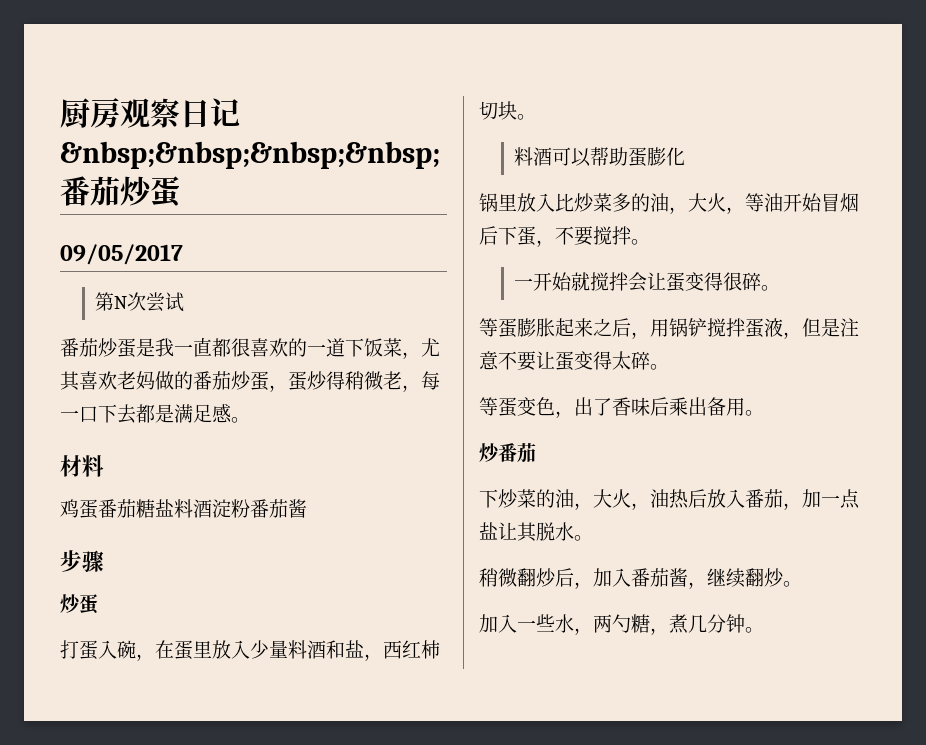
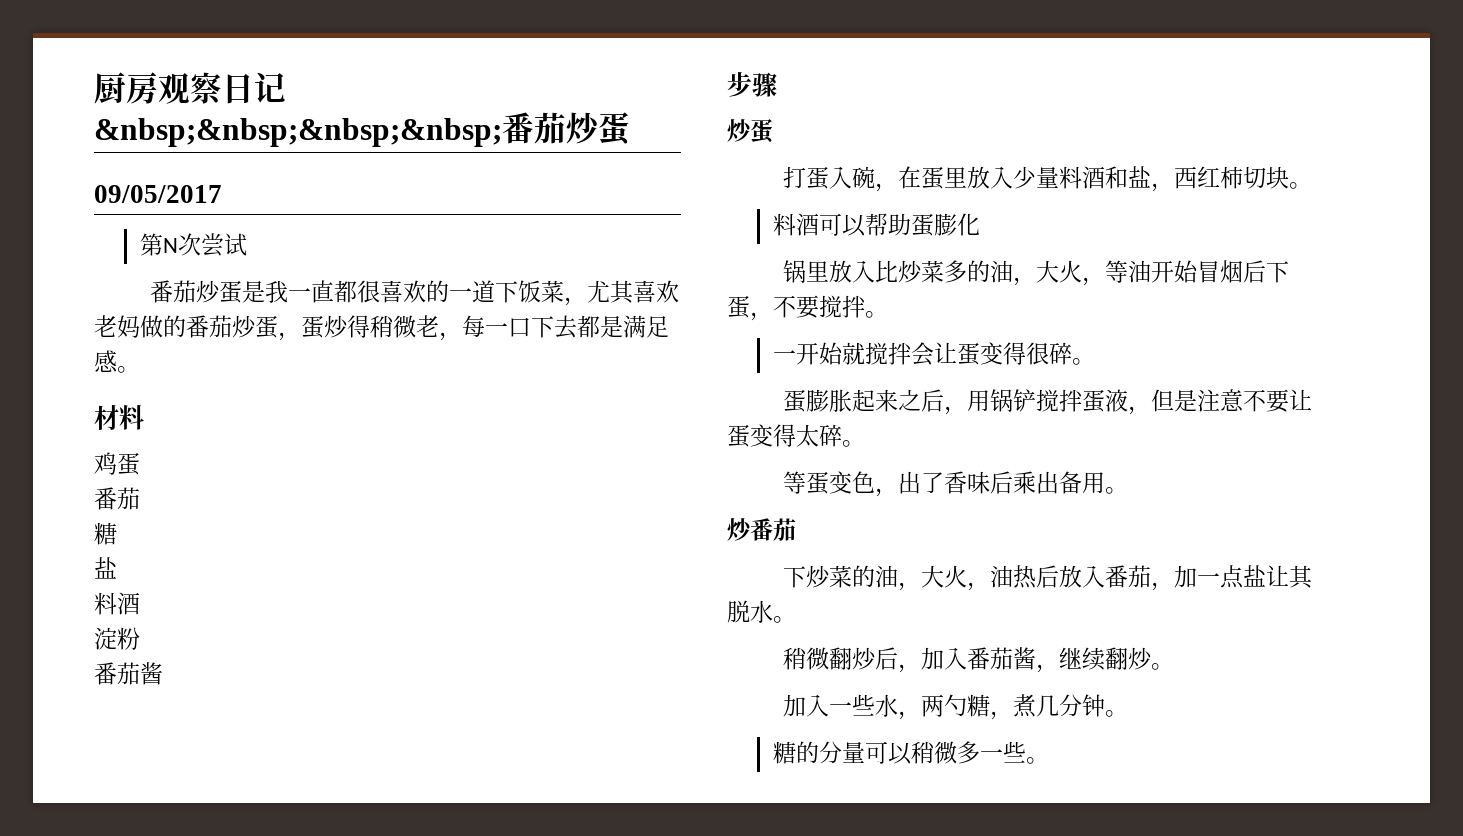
[98,499,212,518] 番茄糖盐料酒 -> [94,487,140,510] [94,522,117,545] [94,557,117,579] [94,592,140,615] // 番茄 // 糖 // 盐 // 料酒 //
(250, 508) none -> (140, 638) //
[479,318,498,337] 等 -> (1095, 361) none
(764, 630) none -> [772,741,1049,765] // 糖的分量可以稍微多一些。

